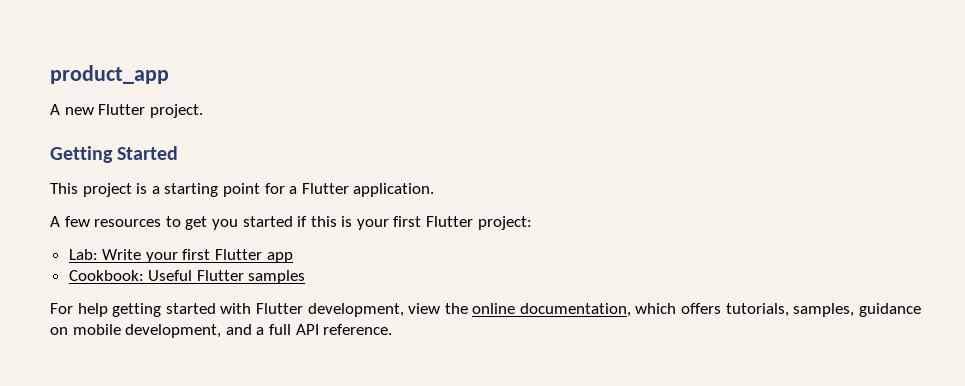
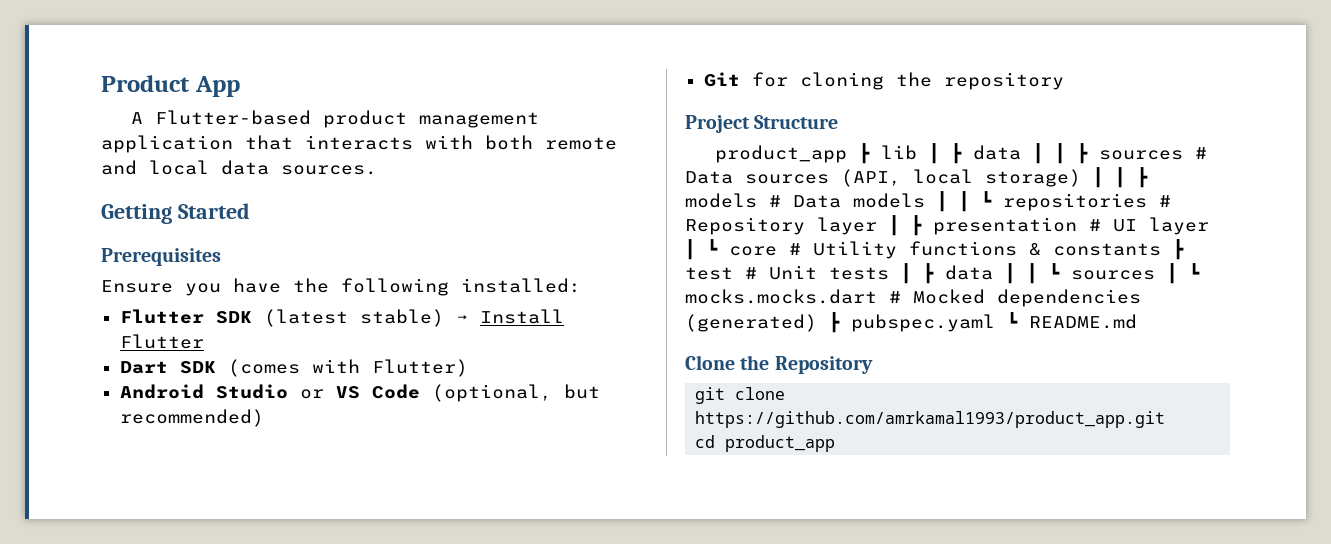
[50,65,169,84] [50,104,203,118] [50,146,179,163] [50,183,435,197] [50,216,532,230] [68,249,293,263] [68,270,306,284] [50,303,921,317] [50,324,393,338] product_app // A new Flutter project. // Getting Started // This project is a starting point for a Flutter application. // A few resources to get you started if this is your first Flutter project: // Lab: Write your first Flutter app // Cookbook: Useful Flutter samples // For help getting started with Flutter development, view the online documentation, which offers tutorials, samples, guidance on mobile development, and a full API reference. -> [101,75,240,97] [130,110,539,128] [101,135,617,153] [101,160,377,175] [101,203,250,224] [101,248,221,266] [101,278,581,296] [119,309,564,327] [119,334,204,349] [119,359,468,377] [119,384,600,402] [119,409,264,427] [703,72,1064,90] [685,115,839,133] [714,143,1207,164] [685,167,1148,188] [685,191,1171,212] [685,215,1209,236] [685,239,1184,260] [685,263,1200,284] [685,289,1141,307] [685,312,1137,333] [685,355,873,374] [695,387,786,404] [695,411,1166,428] [695,435,836,452] Product App // A Flutter-based product management application that interacts with both remote and local data sources. // Getting Started // Prerequisites // Ensure you have the following installed: // Flutter SDK (latest stable) → Install Flutter // Dart SDK (comes with Flutter) // Android Studio or VS Code (optional, but recommended) // Git for cloning the repository // Project Structure // product_app ┣ lib ┃ ┣ data ┃ ┃ ┣ sources # Data sources (API, local storage) ┃ ┃ ┣ models # Data models ┃ ┃ ┗ repositories # Repository layer ┃ ┣ presentation # UI layer ┃ ┗ core # Utility functions & constants ┣ test # Unit tests ┃ ┣ data ┃ ┃ ┗ sources ┃ ┗ mocks.mocks.dart # Mocked dependencies (generated) ┣ pubspec.yaml ┗ README.md // Clone the Repository // git clone https://github.com/amrkamal1993/product_app.git // cd product_app

